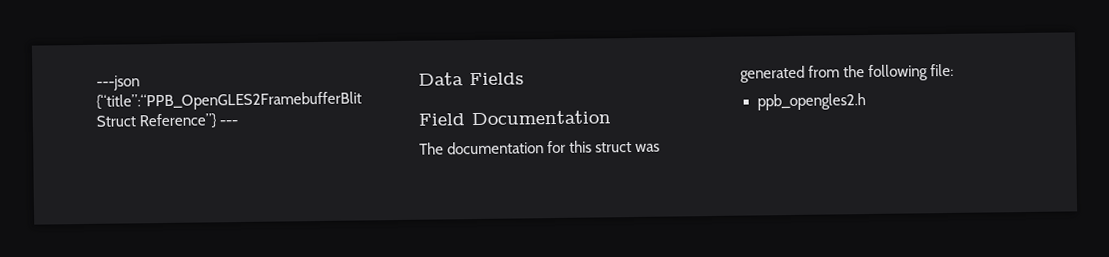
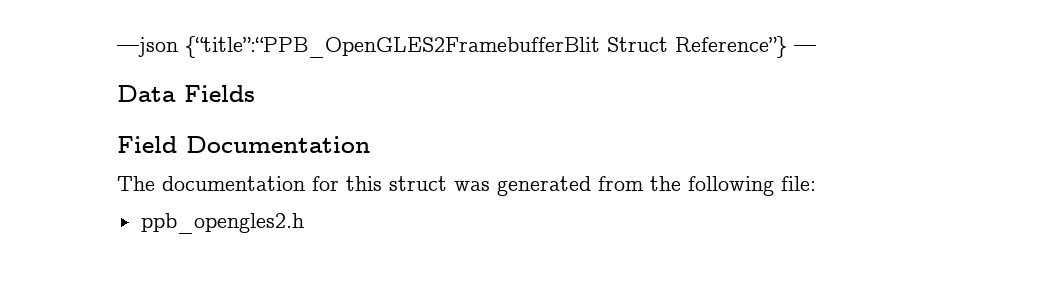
[96,75,140,91] ---json -> [117,37,178,57] —json
[219,120,239,126] --- -> [794,45,816,52] —

